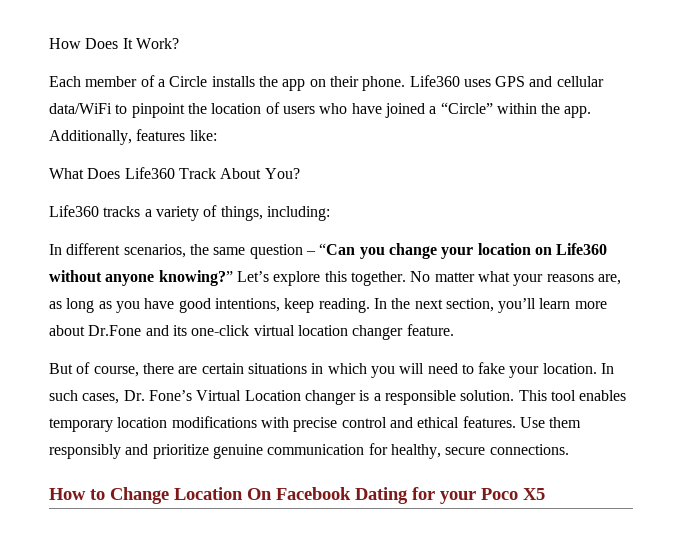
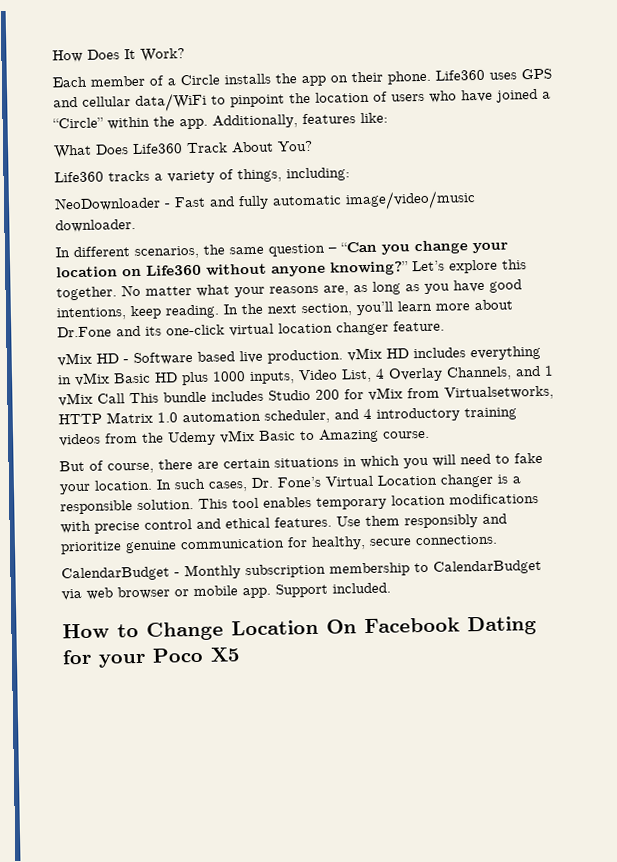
(330, 213) none -> [54,190,476,212] [55,218,136,233] // NeoDownloader - Fast and fully automatic image/video/music downloader.
(454, 330) none -> [57,345,541,367] [57,365,554,387] [58,385,554,407] [58,407,517,425] [59,428,430,447] // vMix HD - Software based live production. vMix HD includes everything in vMix Basic HD plus 1000 inputs, Video List, 4 Overlay Channels, and 1 vMix Call This bundle includes Studio 200 for vMix from Virtualsetworks, HTTP Matrix 1.0 automation scheduler, and 4 introductory training videos from the Udemy vMix Basic to Amazing course.
(569, 449) none -> [61,559,542,582] [61,582,391,601] // CalendarBudget - Monthly subscription membership to CalendarBudget via web browser or mobile app. Support included.

